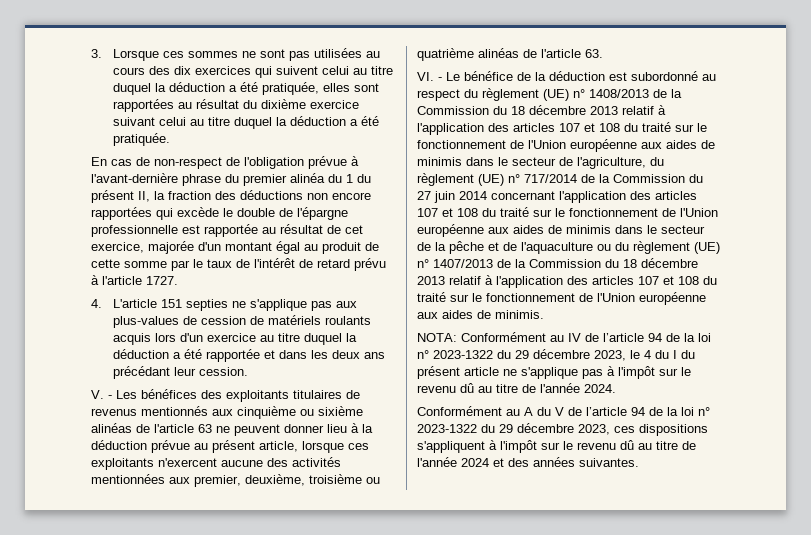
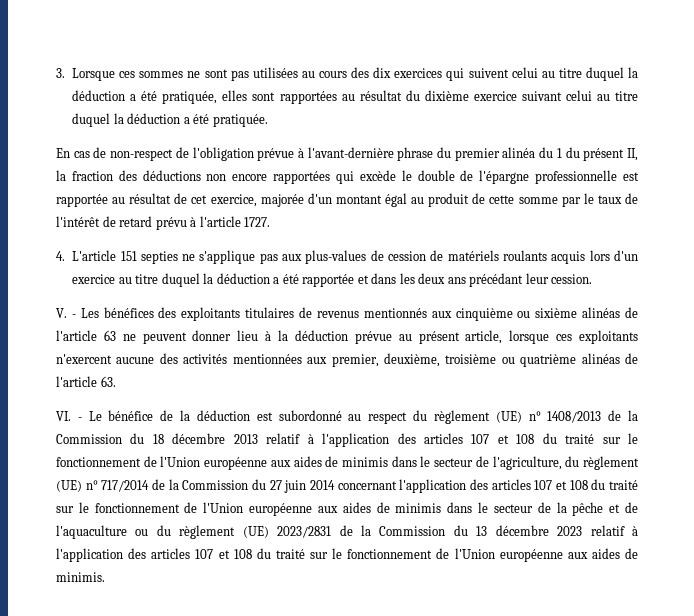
[417,258,698,268] [417,276,445,285] n° 1407/2013 de la Commission du 18 décembre 2013 -> [277,525,583,538] 2023/2831 de la Commission du 13 décembre 2023
[417,332,711,342] [417,349,695,361] [417,366,691,379] [417,383,616,393] [417,406,710,416] [417,423,708,436] [417,440,696,453] [417,457,639,467] // NOTA: Conformément au IV de l’article 94 de la loi n° 2023-1322 du 29 décembre 2023, le 4 du I du présent article ne s'applique pas à l'impôt sur le revenu dû au titre de l'année 2024. // Conformément au A du V de l’article 94 de la loi n° 2023-1322 du 29 décembre 2023, ces dispositions s'appliquent à l'impôt sur le revenu dû au titre de l'année 2024 et des années suivantes. -> (105, 577) none

